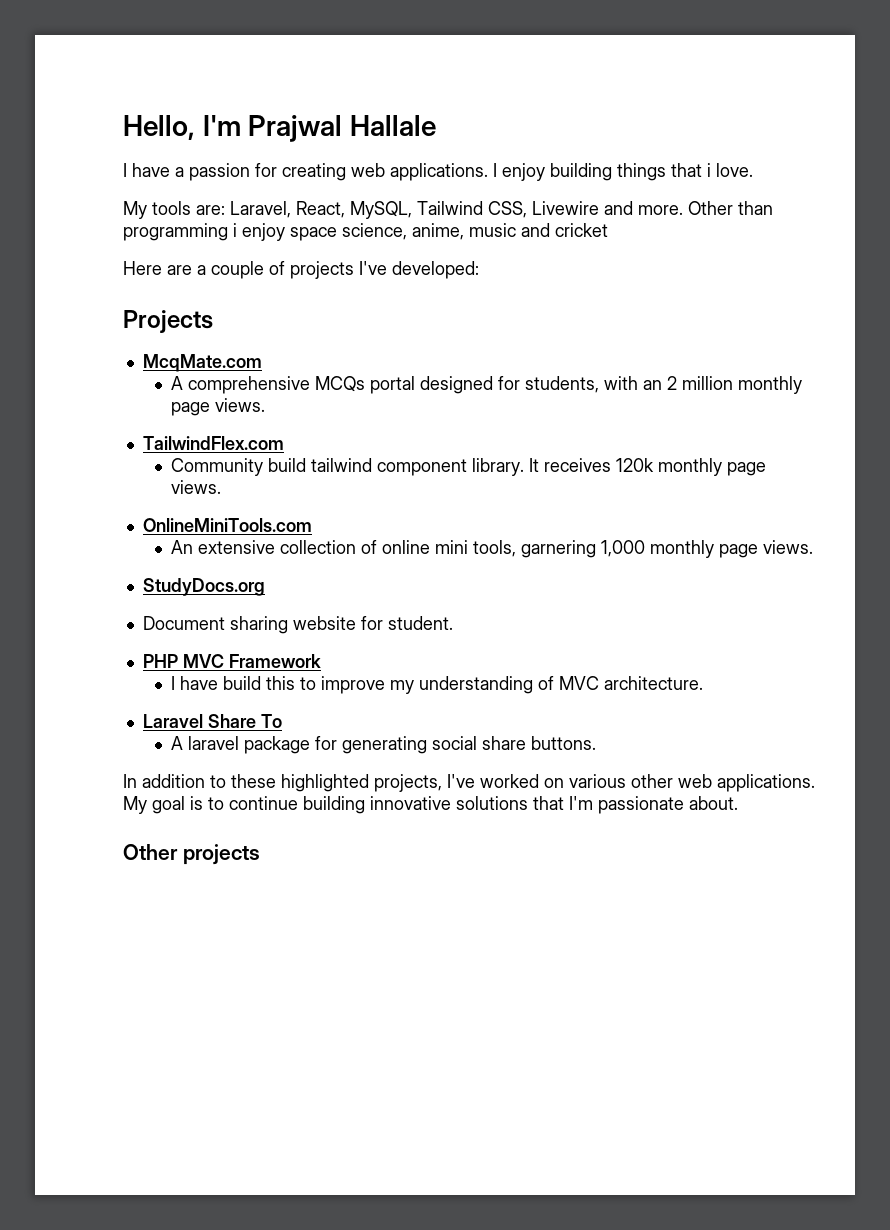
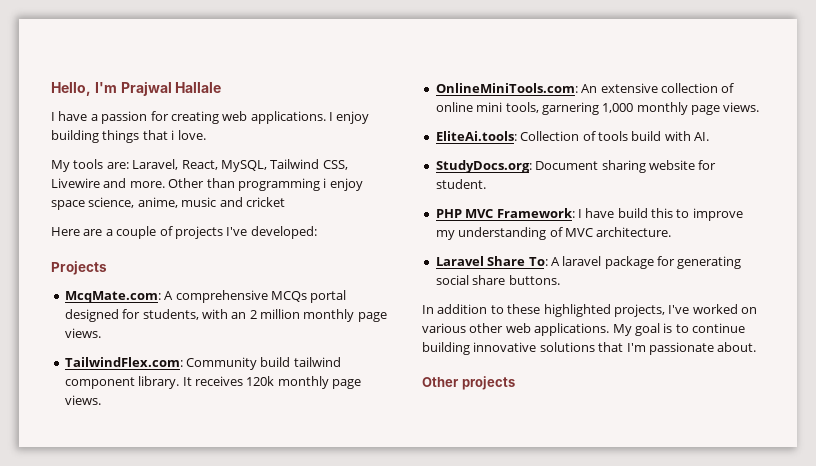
[142,354,262,372] McqMate.com // -> [64,291,161,303] McqMate.com:
[142,436,284,450] TailwindFlex.com // -> [64,357,183,367] TailwindFlex.com:
[142,518,312,532] OnlineMiniTools.com // -> [435,83,578,93] OnlineMiniTools.com:
[142,578,265,596] StudyDocs.org // -> [435,131,709,141] [435,160,532,173] EliteAi.tools: Collection of tools build with AI. // StudyDocs.org:
[228,654,321,668] Framework // -> [496,208,575,218] Framework:
[260,714,282,728] To // -> [528,257,548,266] To:

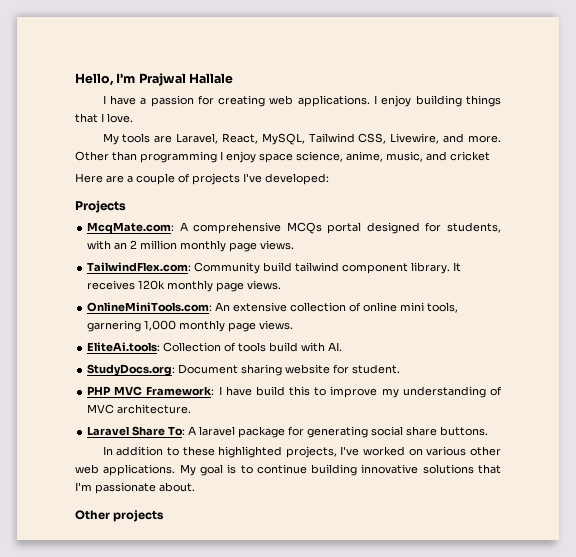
[171,130,175,140] i -> [101,113,104,122] I
[106,162,129,169] are: -> [154,135,173,143] are
[51,178,100,188] Livewire -> [390,133,440,144] Livewire,
[323,178,327,188] i -> [220,151,223,160] I
[181,197,217,207] music -> [386,151,423,162] music,

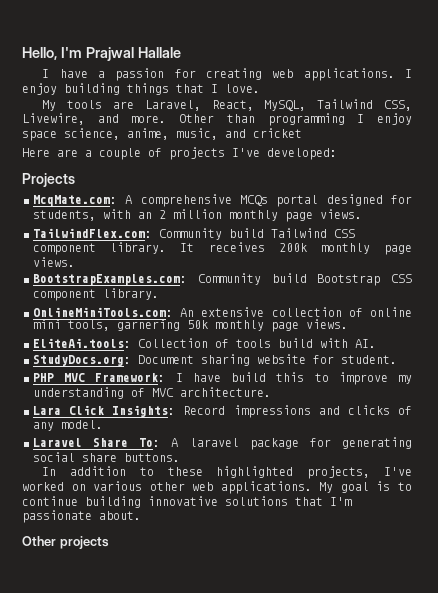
[295,262,340,272] tailwind -> [271,228,355,238] Tailwind CSS
[138,280,282,292] 120k monthly page views. -> [278,243,413,255] [33,257,75,267] [33,273,412,286] [33,288,159,301] 200k monthly page views. // BootstrapExamples.com: Community build Bootstrap CSS component library.
[144,320,177,331] 1,000 -> [187,320,208,329] 50k
(192, 409) none -> [33,405,413,418] [33,420,103,431] // Lara Click Insights: Record impressions and clicks of any model.

